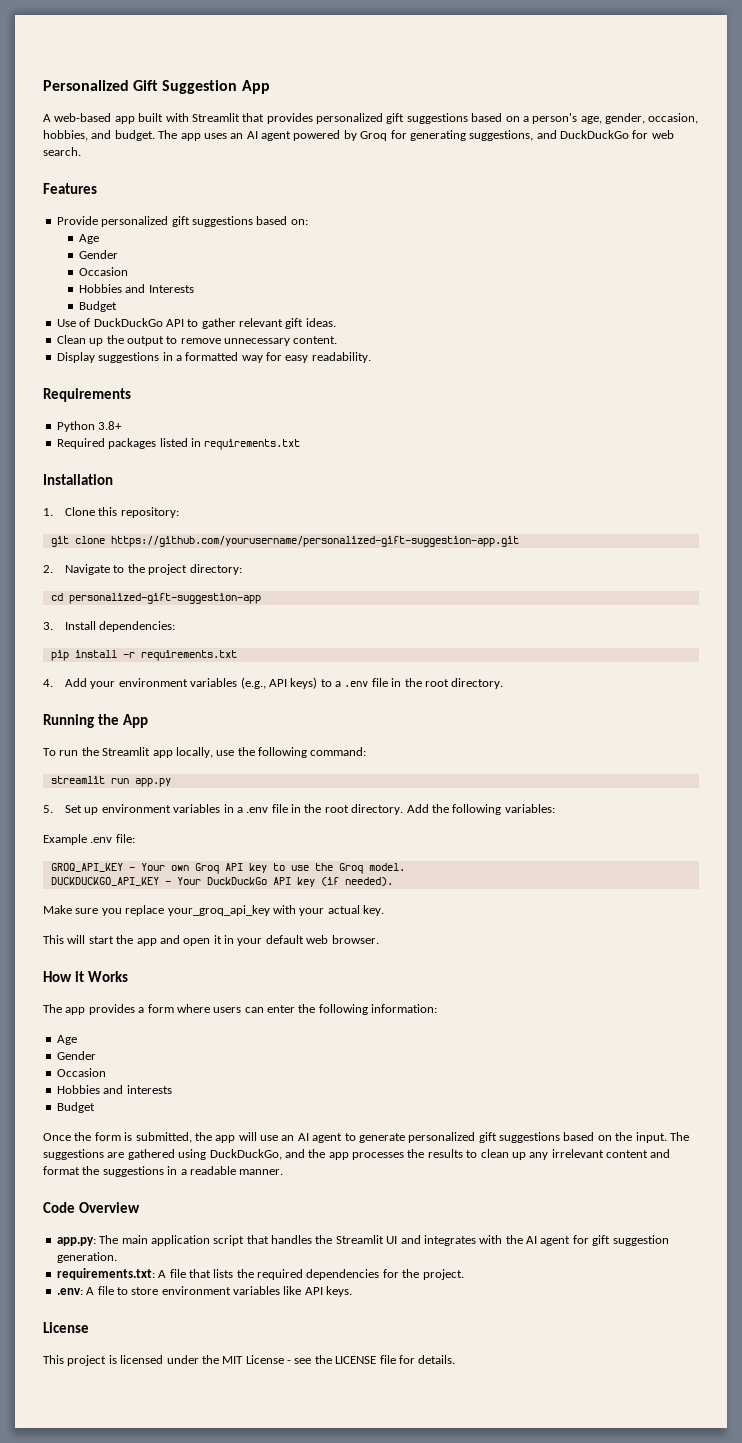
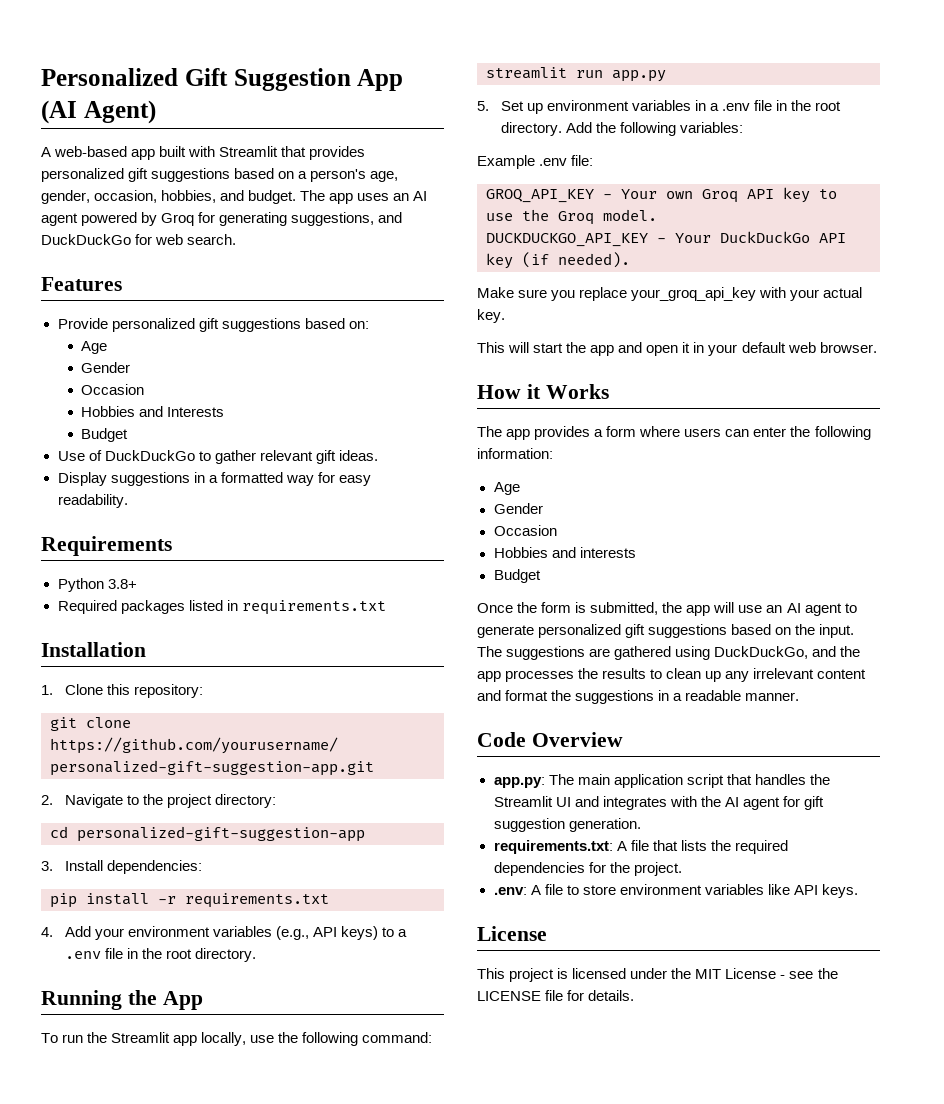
(270, 87) none -> [41,100,156,124] (AI Agent)
[165,319,184,327] API -> (195, 455) none
[56,335,338,346] // Clean up the output to remove unnecessary content. -> (378, 455) none

